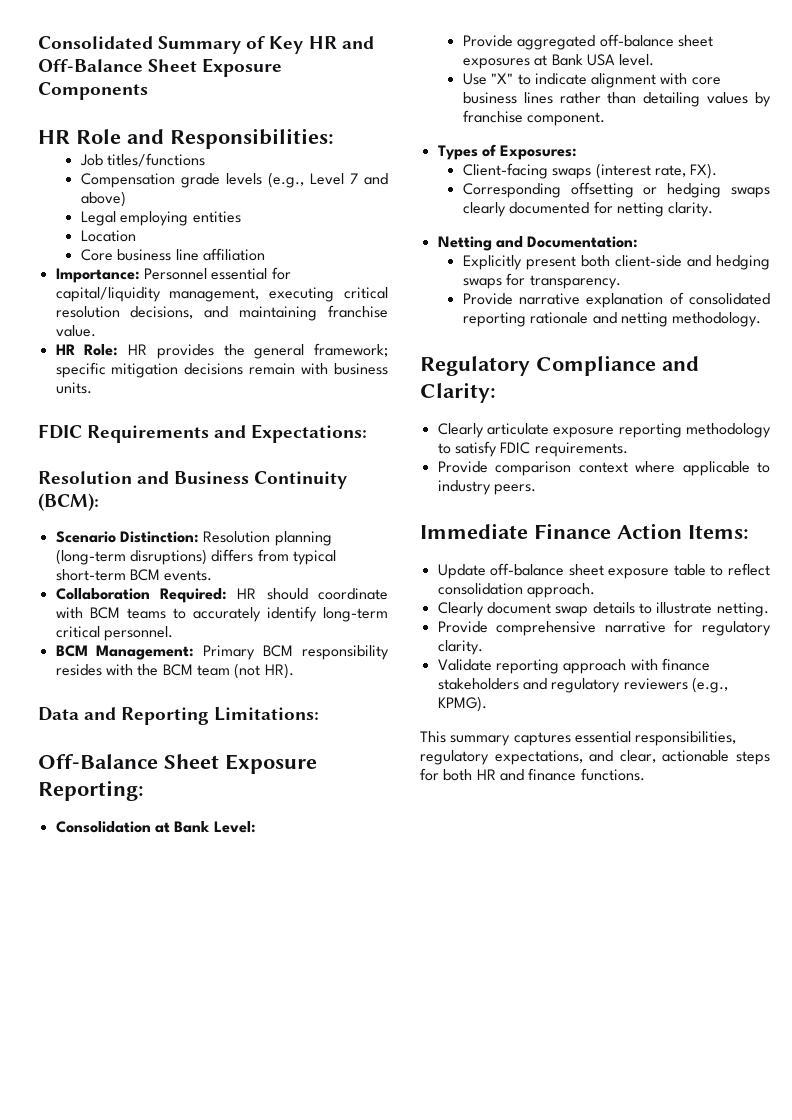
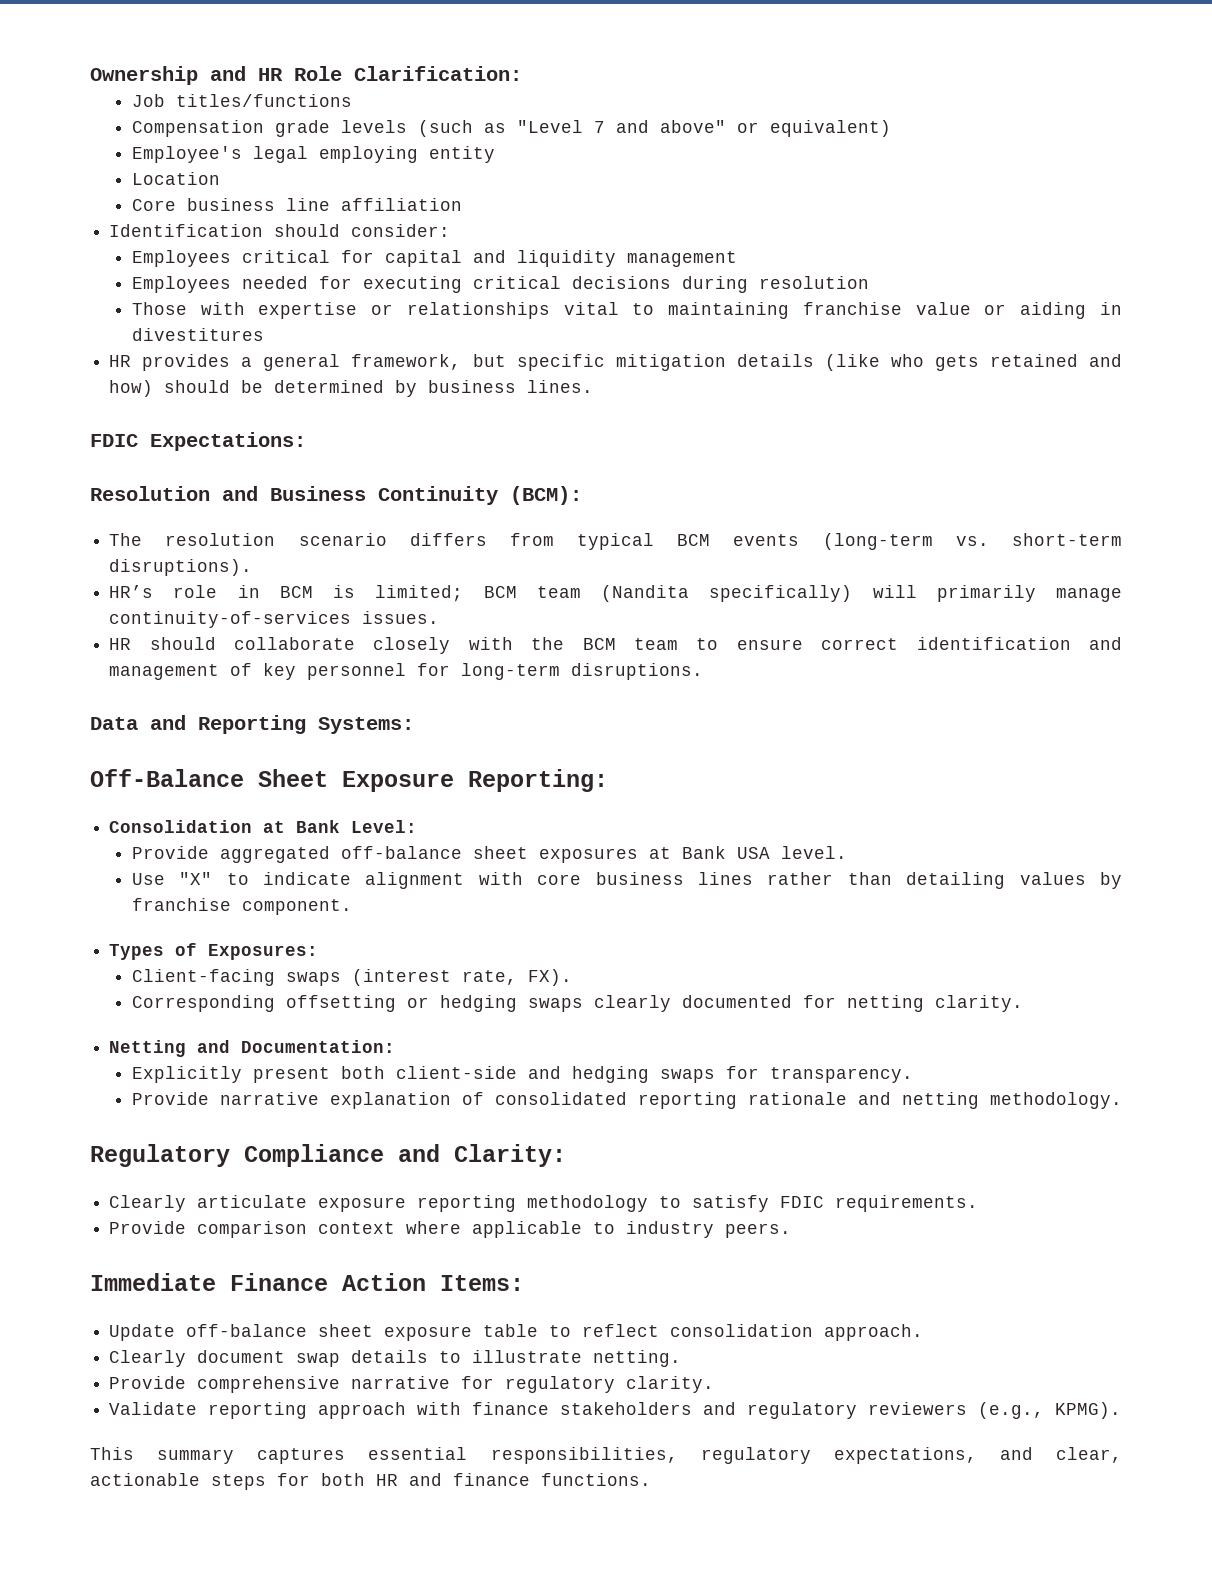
[38,36,374,54] [38,58,283,77] [38,82,148,100] [38,128,334,149] Consolidated Summary of Key HR and Off-Balance Sheet Exposure Components // HR Role and Responsibilities: -> [90,66,522,85] Ownership and HR Role Clarification:
[267,172,388,188] [80,191,126,207] [80,211,241,226] (e.g., Level 7 and above) // Legal employing entities -> [417,120,891,137] [131,146,495,163] (such as "Level 7 and above" or equivalent) // Employee's legal employing entity
[55,267,291,283] [55,287,389,302] [55,305,388,321] [55,325,96,337] [55,343,388,359] [55,362,388,378] [55,382,92,394] [38,424,247,443] Importance: Personnel essential for capital/liquidity management, executing critical resolution decisions, and maintaining franchise value. // HR Role: HR provides the general framework; specific mitigation decisions remain with business units. // FDIC Requirements and -> [109,224,451,237] [131,250,737,267] [131,276,869,293] [131,302,1122,319] [131,328,264,341] [109,354,1122,371] [109,380,594,397] [90,434,138,447] Identification should consider: // Employees critical for capital and liquidity management // Employees needed for executing critical decisions during resolution // Those with expertise or relationships vital to maintaining franchise value or aiding in divestitures // HR provides a general framework, but specific mitigation details (like who gets retained and how) should be determined by business lines. // FDIC
[55,531,332,546] [55,549,336,565] [55,569,213,581] [55,588,388,603] [55,606,388,622] [55,626,173,641] [55,645,389,660] [55,663,294,679] Scenario Distinction: Resolution planning (long-term disruptions) differs from typical short-term BCM events. // Collaboration Required: HR should coordinate with BCM teams to accurately identify long-term critical personnel. // BCM Management: Primary BCM responsibility resides with the BCM team (not HR). -> [109,533,1122,550] [109,559,253,576] [109,585,1122,602] [109,611,440,628] [109,637,1122,654] [109,663,704,680] The resolution scenario differs from typical BCM events (long-term vs. short-term disruptions). // HR’s role in BCM is limited; BCM team (Nandita specifically) will primarily manage continuity-of-services issues. // HR should collaborate closely with the BCM team to ensure correct identification and management of key personnel for long-term disruptions.
[214,707,320,721] Limitations: -> [318,717,414,734] Systems:

